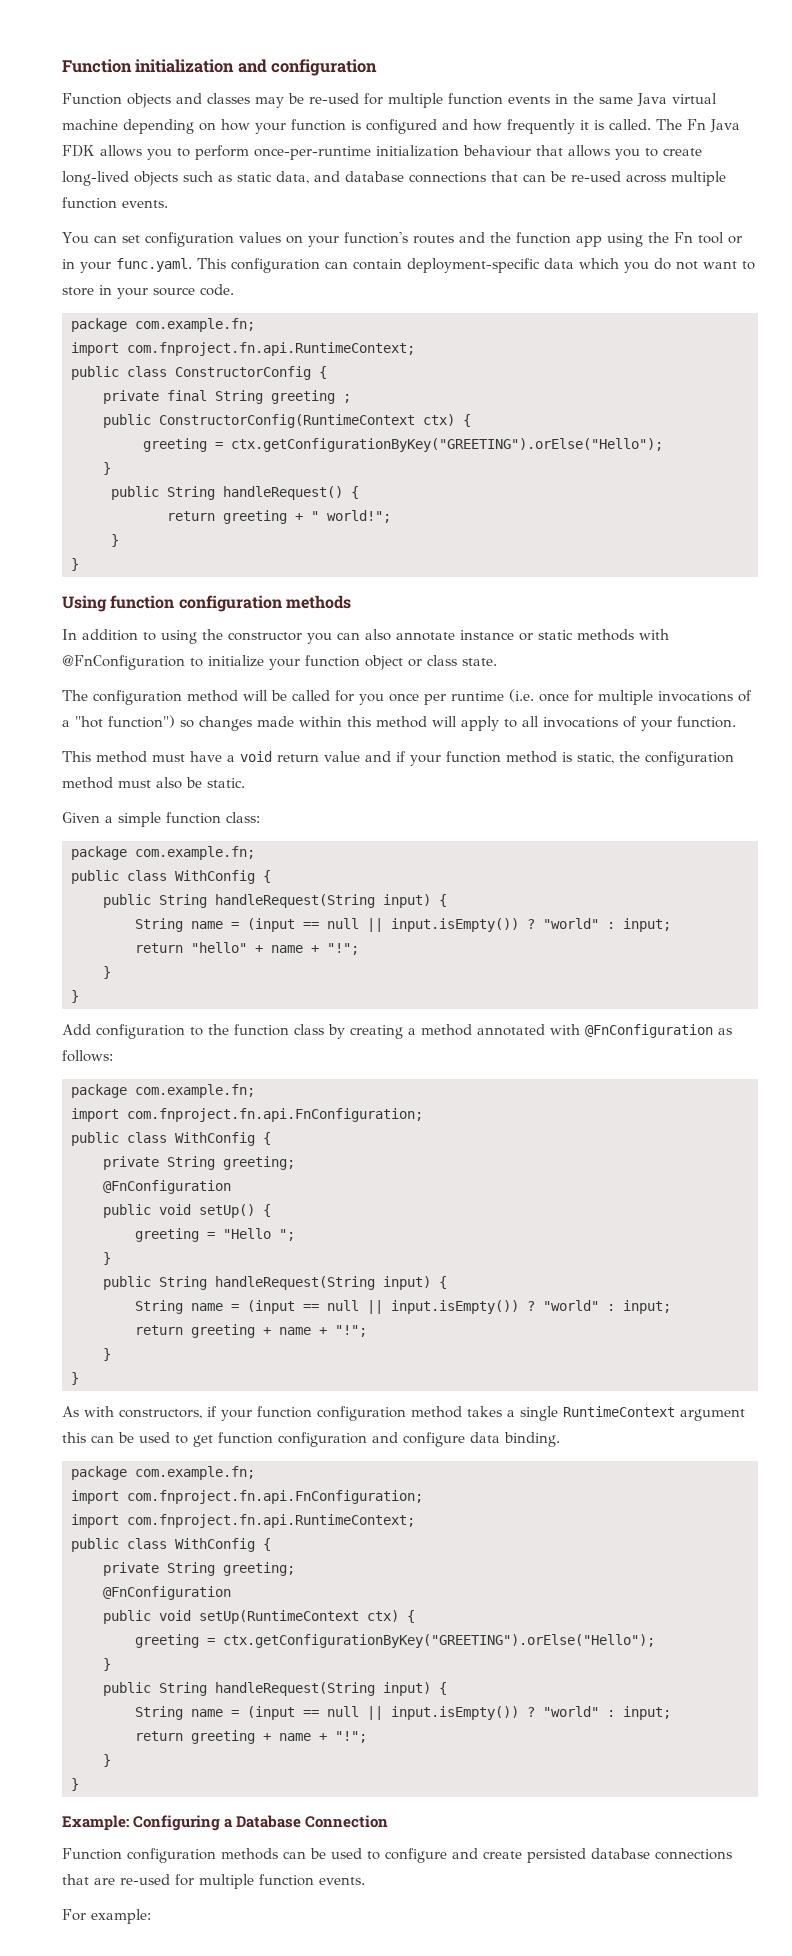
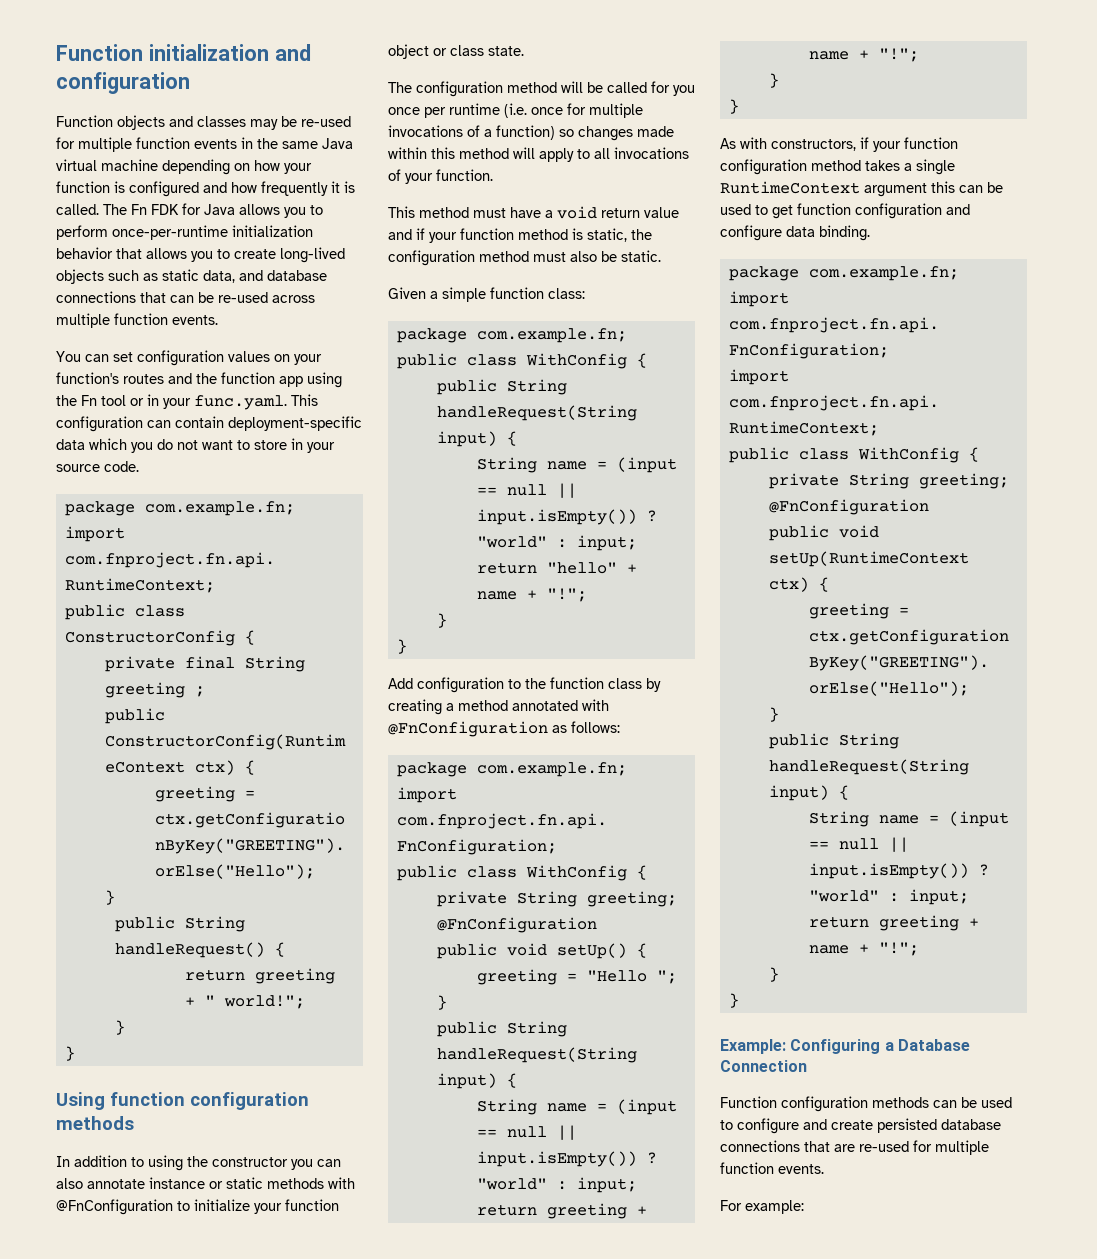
[710,119,740,133] [62,145,95,157] Java FDK -> [151,203,235,215] FDK for Java
[463,145,531,157] behaviour -> [56,247,113,259] behavior
[75,715,175,728] "hot function") -> [496,125,555,140] function)

